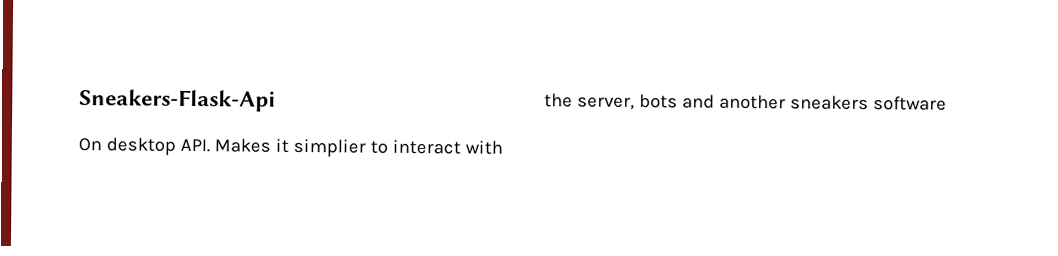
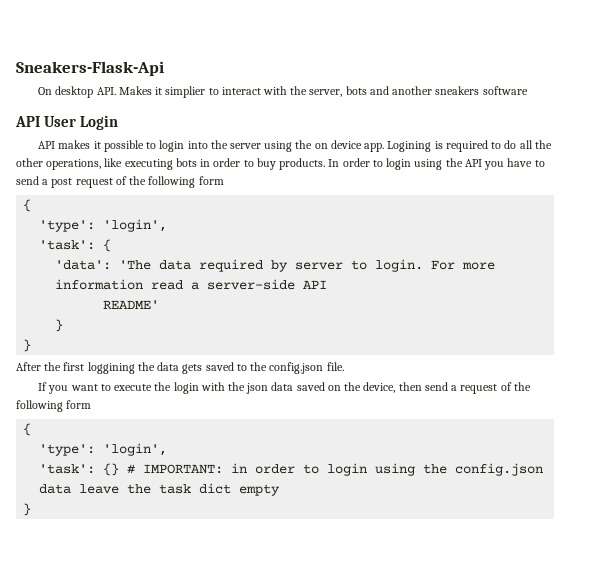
(947, 103) none -> [15,115,119,130] [38,140,552,152] [16,158,545,170] [16,176,224,188] [23,199,32,212] [39,219,168,232] [39,239,112,252] [55,259,496,272] [55,279,328,290] [103,300,160,309] [55,319,64,332] [23,339,32,352] [16,362,344,374] [38,382,531,394] [16,400,92,412] [23,423,32,436] [39,443,168,456] [39,463,544,476] [39,483,281,496] [23,503,32,516] // API User Login // API makes it possible to login into the server using the on device app. Logining is required to do all the other operations, like executing bots in order to buy products. In order to login using the API you have to send a post request of the following form // { // 'type': 'login', // 'task': { // 'data': 'The data required by server to login. For more information read a server-side API // README' // } // } // After the first loggining the data gets saved to the config.json file. // If you want to execute the login with the json data saved on the device, then send a request of the following form // { // 'type': 'login', // 'task': {} # IMPORTANT: in order to login using the config.json data leave the task dict empty // }

